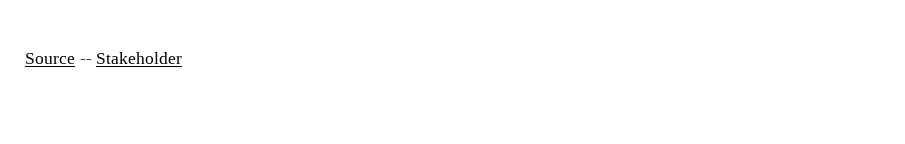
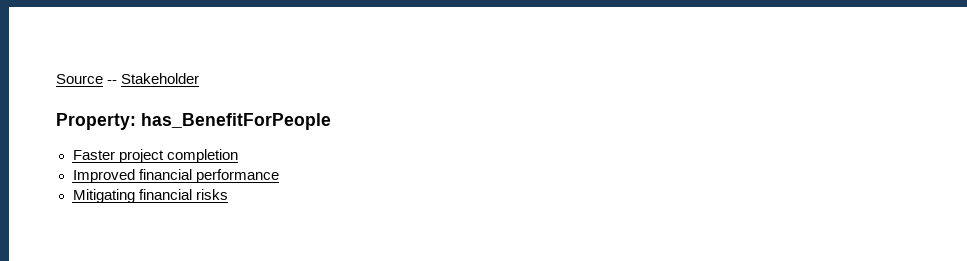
(183, 58) none -> [56,113,331,130] [72,149,238,163] [72,169,279,183] [72,189,228,203] // Property: has_BenefitForPeople // Faster project completion // Improved financial performance // Mitigating financial risks

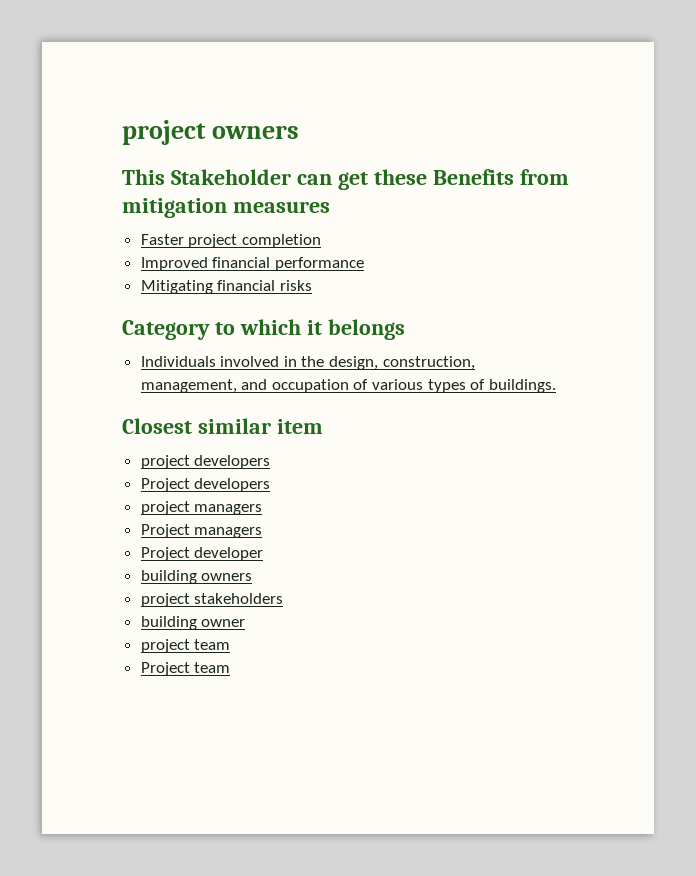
[56,73,200,84] [56,113,331,130] Source -- Stakeholder // Property: has_BenefitForPeople -> [122,120,299,145] [122,169,569,190] [122,198,330,218] project owners // This Stakeholder can get these Benefits from mitigation measures
(228, 194) none -> [122,319,405,340] [140,356,475,370] [140,379,556,393] [122,418,323,434] [140,455,271,469] [140,478,271,492] [140,501,263,515] [140,524,263,538] [140,547,264,561] [140,570,253,584] [140,593,284,607] [140,616,246,630] [140,639,231,653] [140,662,231,676] // Category to which it belongs // Individuals involved in the design, construction, management, and occupation of various types of buildings. // Closest similar item // project developers // Project developers // project managers // Project managers // Project developer // building owners // project stakeholders // building owner // project team // Project team

